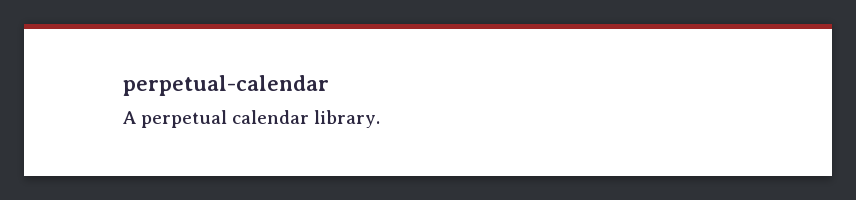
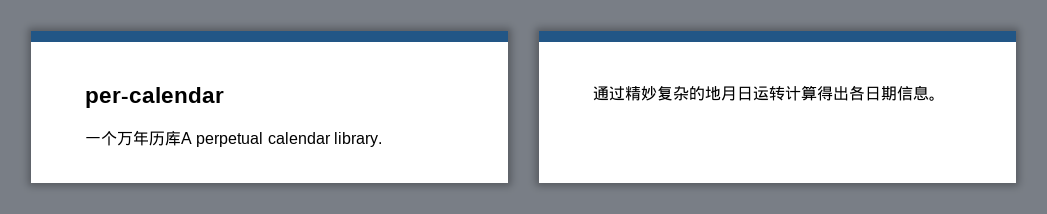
[123,75,329,96] perpetual-calendar // -> [85,87,224,108] [85,130,181,146] per-calendar // 一个万年历库
(381, 119) none -> [593,85,945,101] // 通过精妙复杂的地月日运转计算得出各日期信息。

